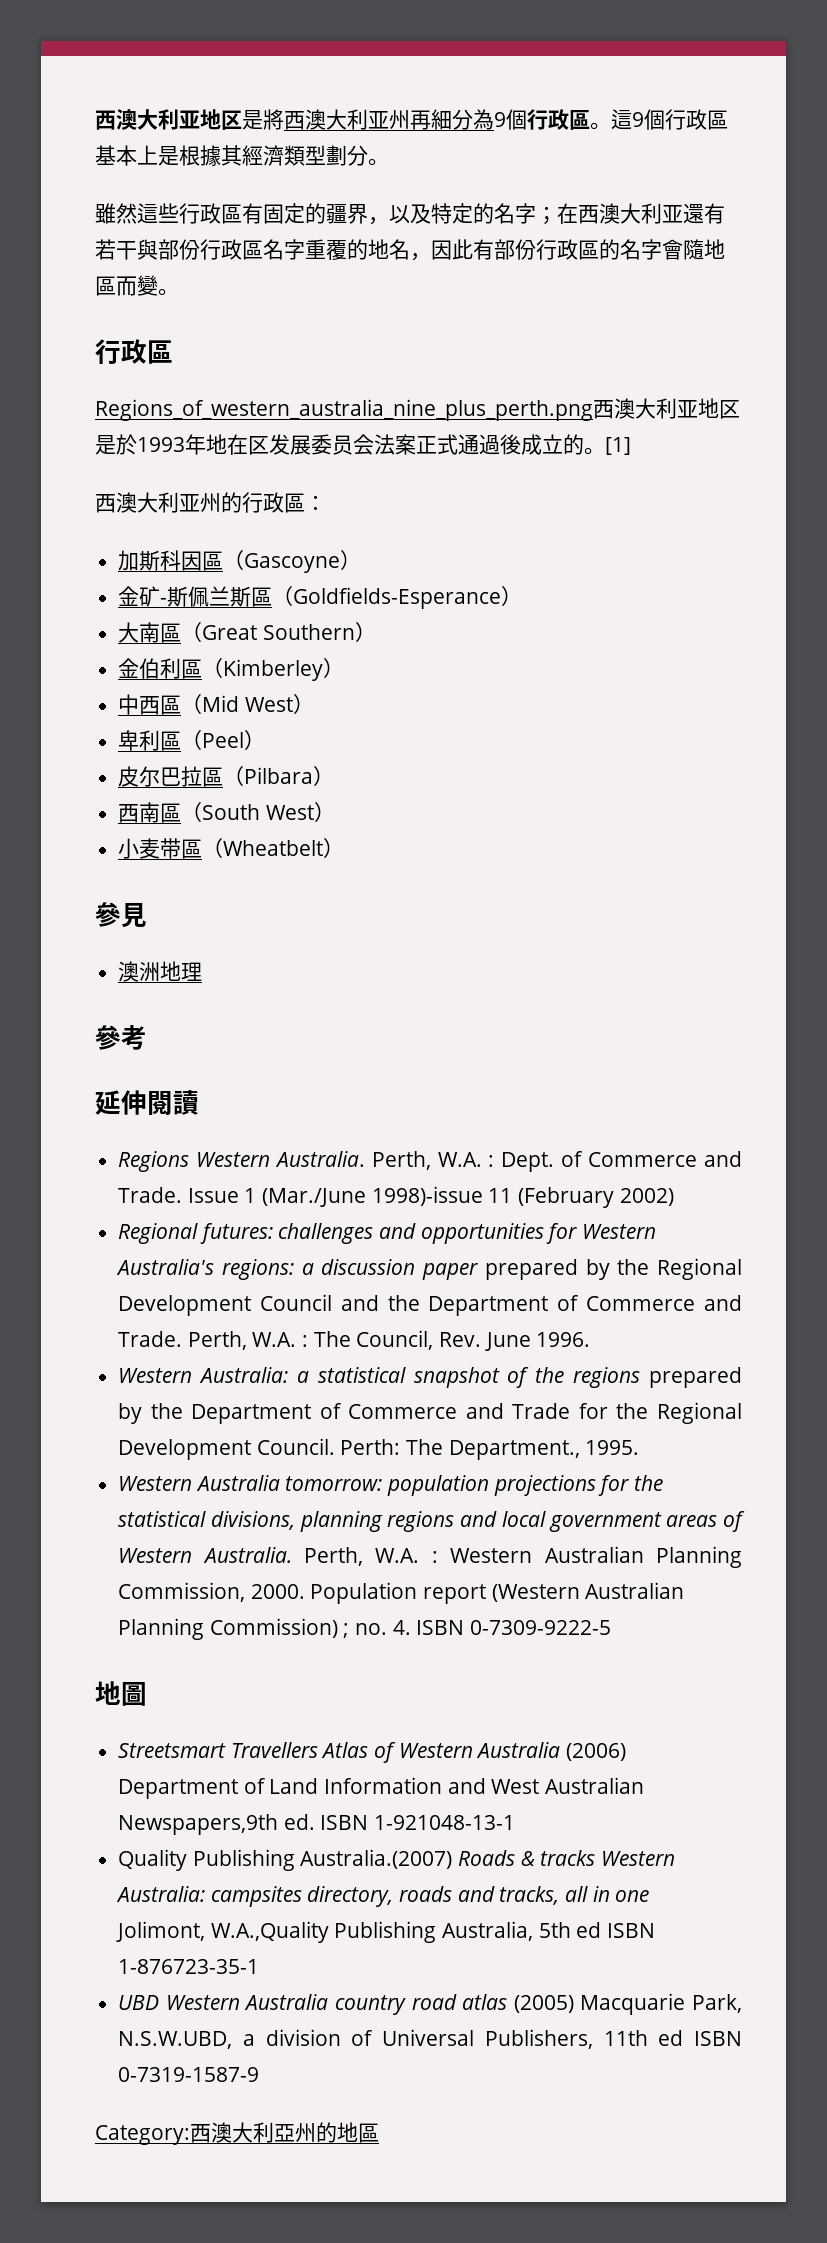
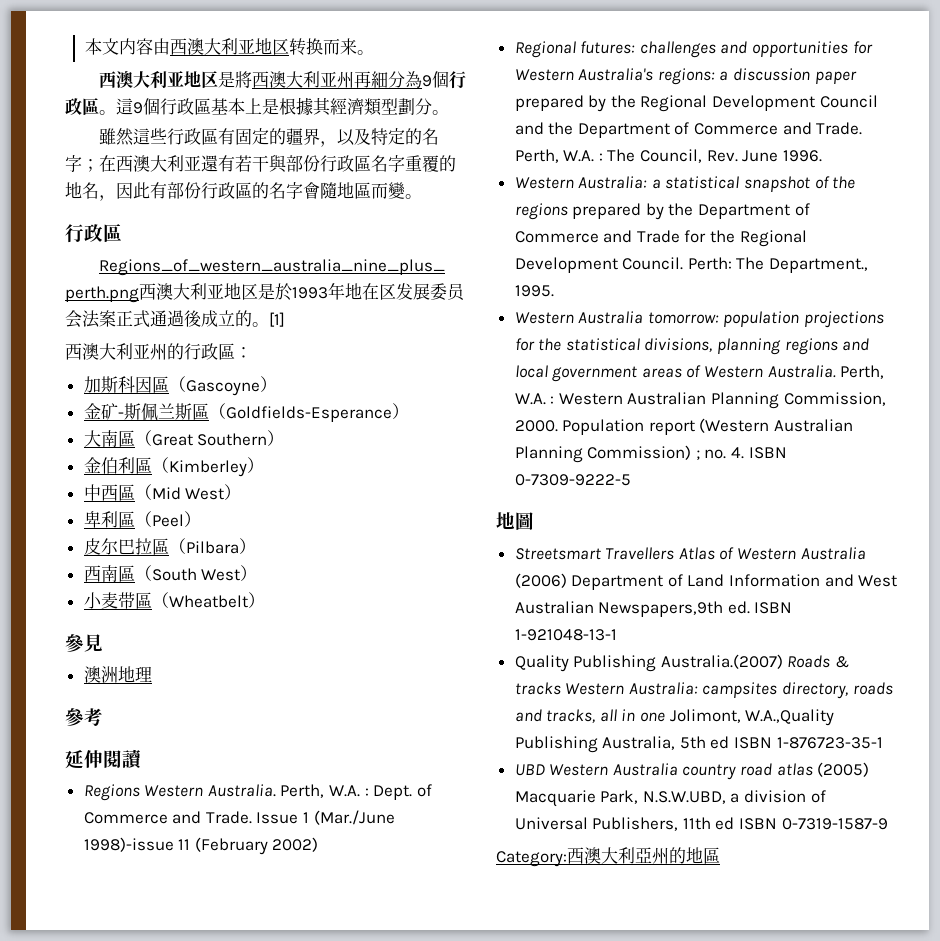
(95, 120) none -> [84,38,374,56] 本文内容由西澳大利亚地区转换而来。 //

